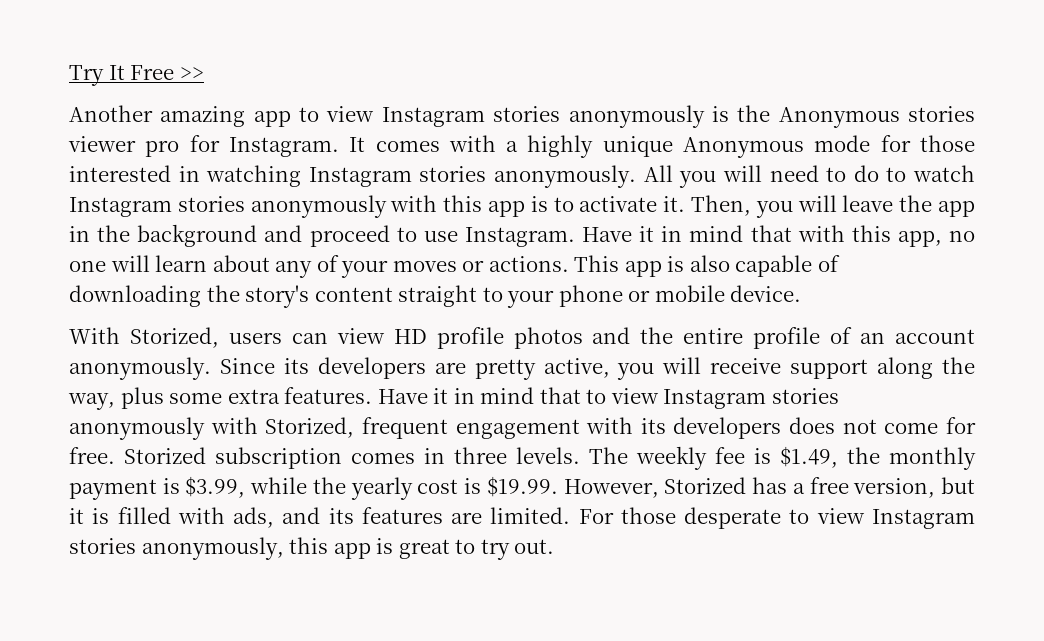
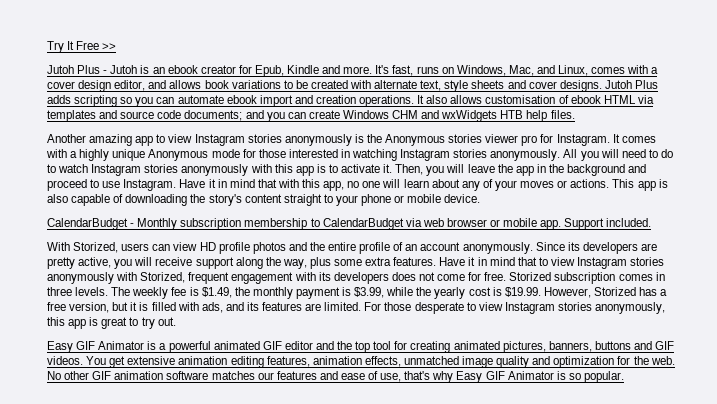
(204, 73) none -> [47,65,659,77] [47,80,658,92] [47,95,654,107] [47,110,575,122] // Jutoh Plus - Jutoh is an ebook creator for Epub, Kindle and more. It's fast, runs on Windows, Mac, and Linux, comes with a cover design editor, and allows book variations to be created with alternate text, style sheets and cover designs. Jutoh Plus adds scripting so you can automate ebook import and creation operations. It also allows customisation of ebook HTML via templates and source code documents; and you can create Windows CHM and wxWidgets HTB help files.
(802, 293) none -> [47,218,652,230] // CalendarBudget - Monthly subscription membership to CalendarBudget via web browser or mobile app. Support included.
(555, 546) none -> [47,341,675,353] [47,356,675,368] [47,371,624,383] // Easy GIF Animator is a powerful animated GIF editor and the top tool for creating animated pictures, banners, buttons and GIF videos. You get extensive animation editing features, animation effects, unmatched image quality and optimization for the web. No other GIF animation software matches our features and ease of use, that's why Easy GIF Animator is so popular.

